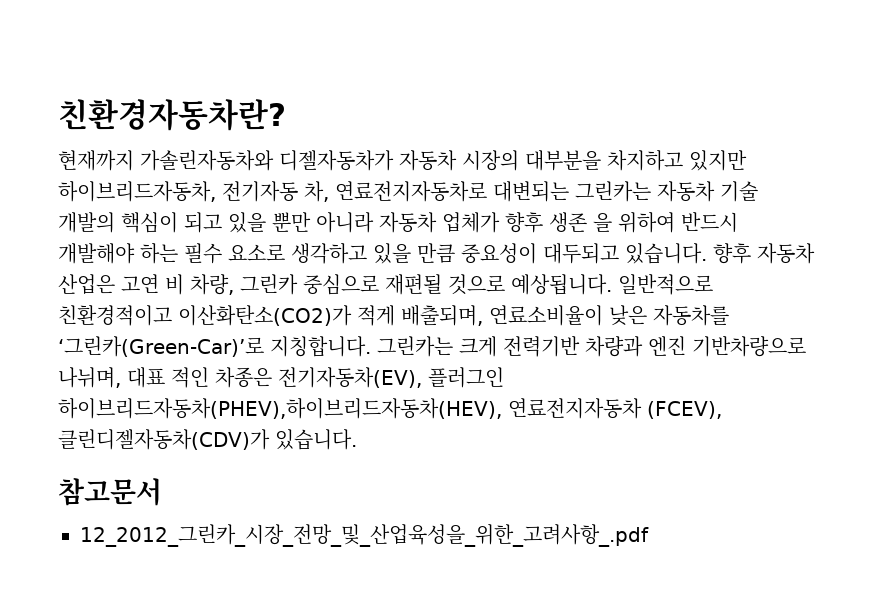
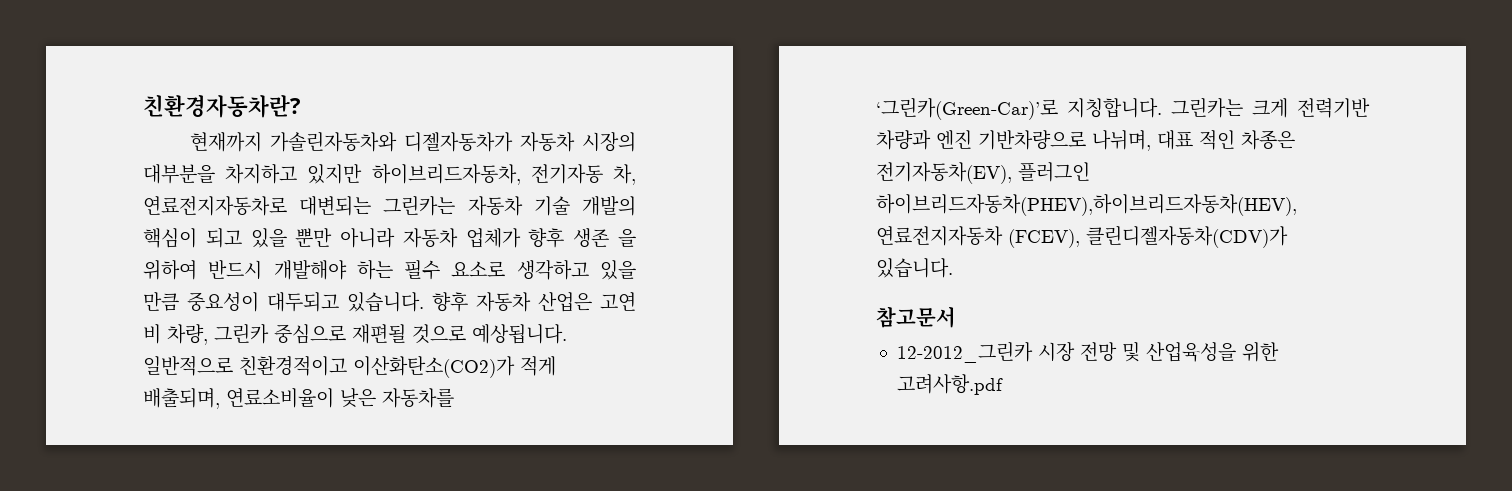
[80,524,649,547] 12_2012_그린카_시장_전망_및_산업육성을_위한_고려사항_.pdf -> [896,342,1279,363] [896,374,1003,395] 12-2012_그린카 시장 전망 및 산업육성을 위한 고려사항.pdf

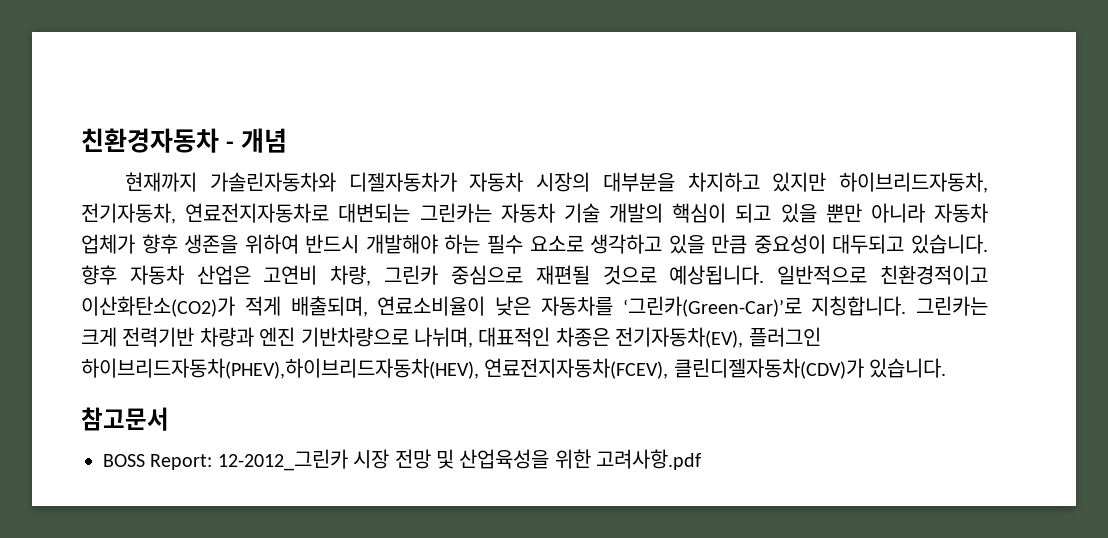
[143,95,301,118] 친환경자동차란? -> [81,128,287,153] 친환경자동차 - 개념
[530,164,636,185] 전기자동 차, -> [81,203,176,224] 전기자동차,
[573,228,636,248] 생존 을 -> [184,234,239,254] 생존을
[600,292,636,311] [143,324,161,344] 고연 비 -> [263,265,318,285] 고연비
[1157,130,1235,150] 대표 적인 -> [478,327,551,347] 대표적인
[876,226,1080,248] 연료전지자동차 (FCEV), -> [484,358,669,379] 연료전지자동차(FCEV),
(956, 317) none -> [103,454,213,470] BOSS Report:

